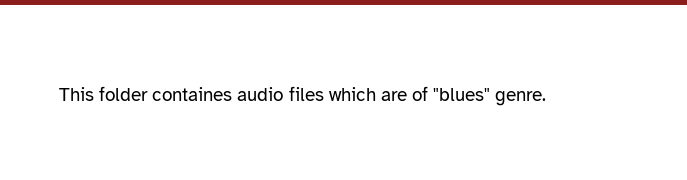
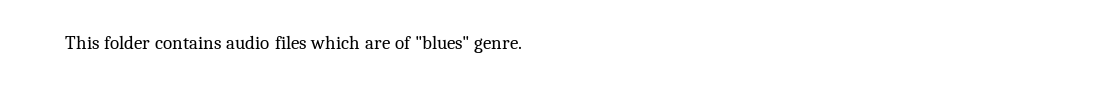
[152,87,233,101] containes -> [155,36,222,49] contains

